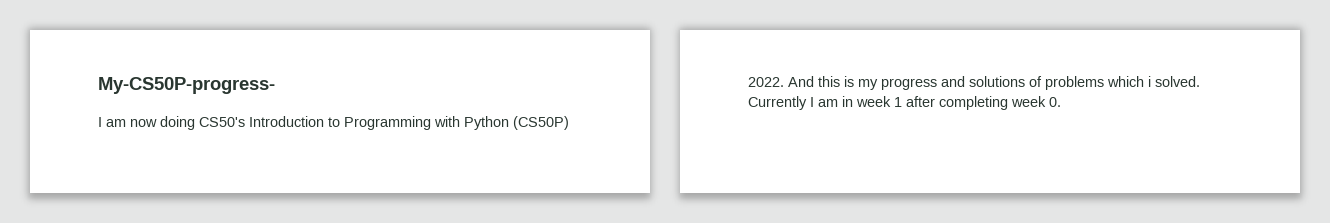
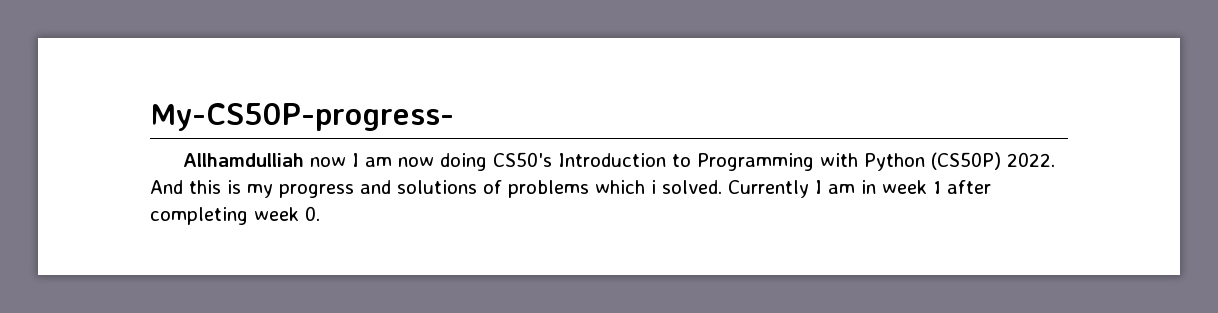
(275, 85) none -> [182,153,346,167] Allhamdulliah now

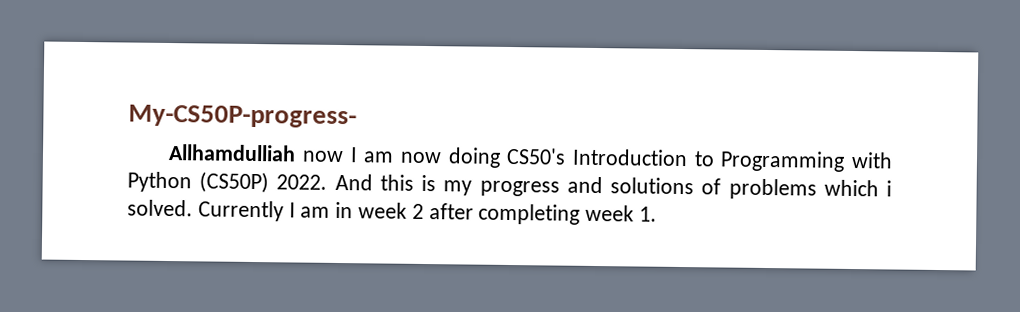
[933,181,941,194] 1 -> [411,203,424,219] 2
[305,206,320,221] 0. -> [639,206,658,222] 1.

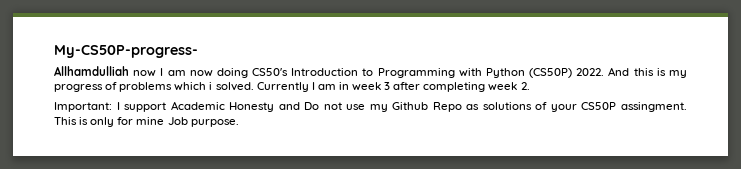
[566,176,695,195] and solutions -> (103, 88) none
[411,203,424,219] 2 -> [384,82,391,90] 3
[639,206,658,222] 1. -> [520,82,530,90] [54,101,687,112] [54,117,239,127] 2. // Important: I support Academic Honesty and Do not use my Github Repo as solutions of your CS50P assingment. This is only for mine Job purpose.

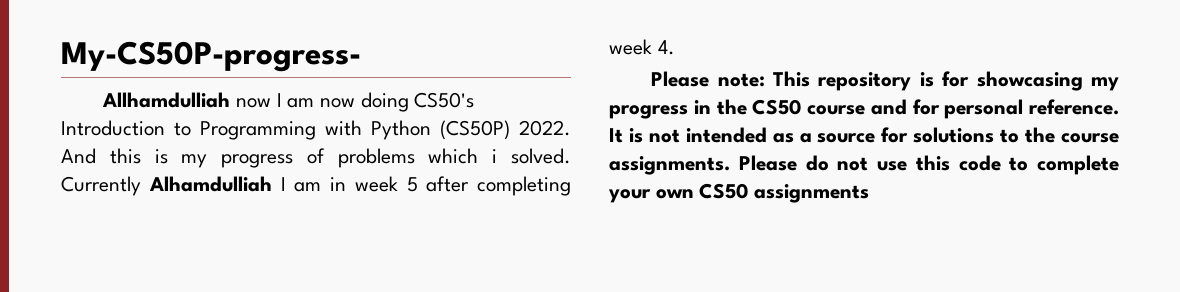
(309, 87) none -> [148,176,272,192] Alhamdulliah
[384,82,391,90] 3 -> [406,177,418,192] 5
[520,82,530,90] [54,101,687,112] [54,117,239,127] 2. // Important: I support Academic Honesty and Do not use my Github Repo as solutions of your CS50P assingment. This is only for mine Job purpose. -> [657,40,675,55] [651,71,1119,91] [609,99,1119,119] [609,127,1119,143] [609,155,1119,175] [608,183,870,203] 4. // Please note: This repository is for showcasing my progress in the CS50 course and for personal reference. It is not intended as a source for solutions to the course assignments. Please do not use this code to complete your own CS50 assignments

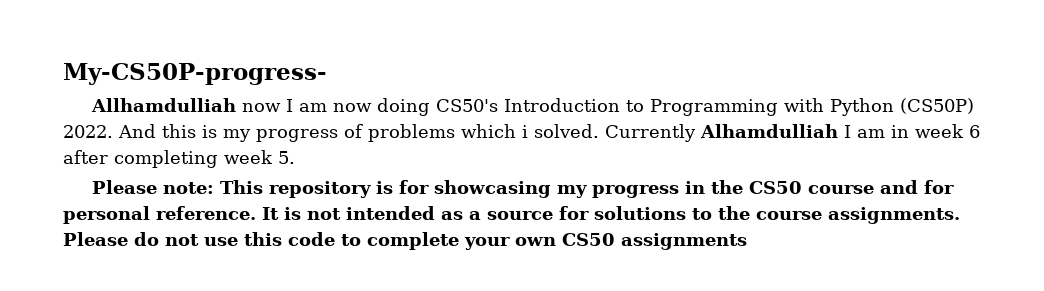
[406,177,418,192] 5 -> [969,125,980,138] 6
[657,40,675,55] 4. -> [278,151,295,164] 5.

